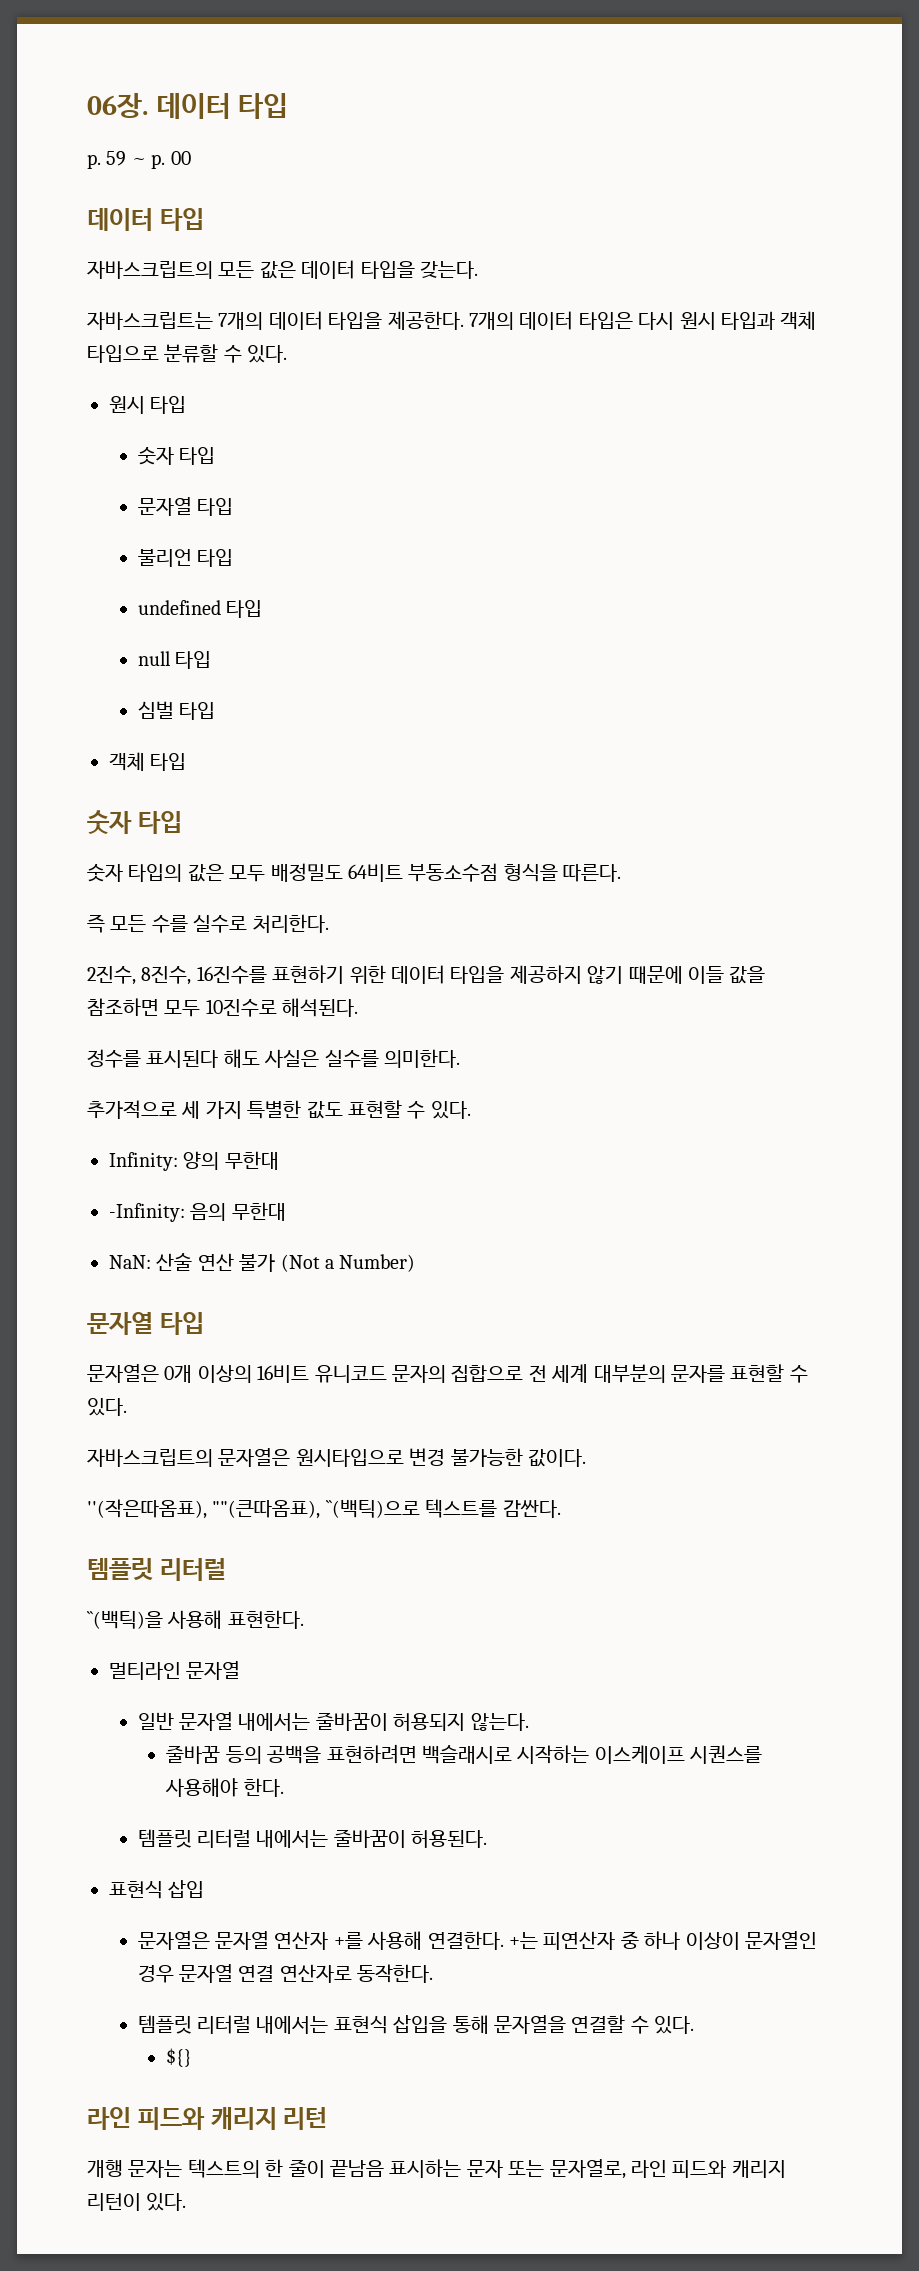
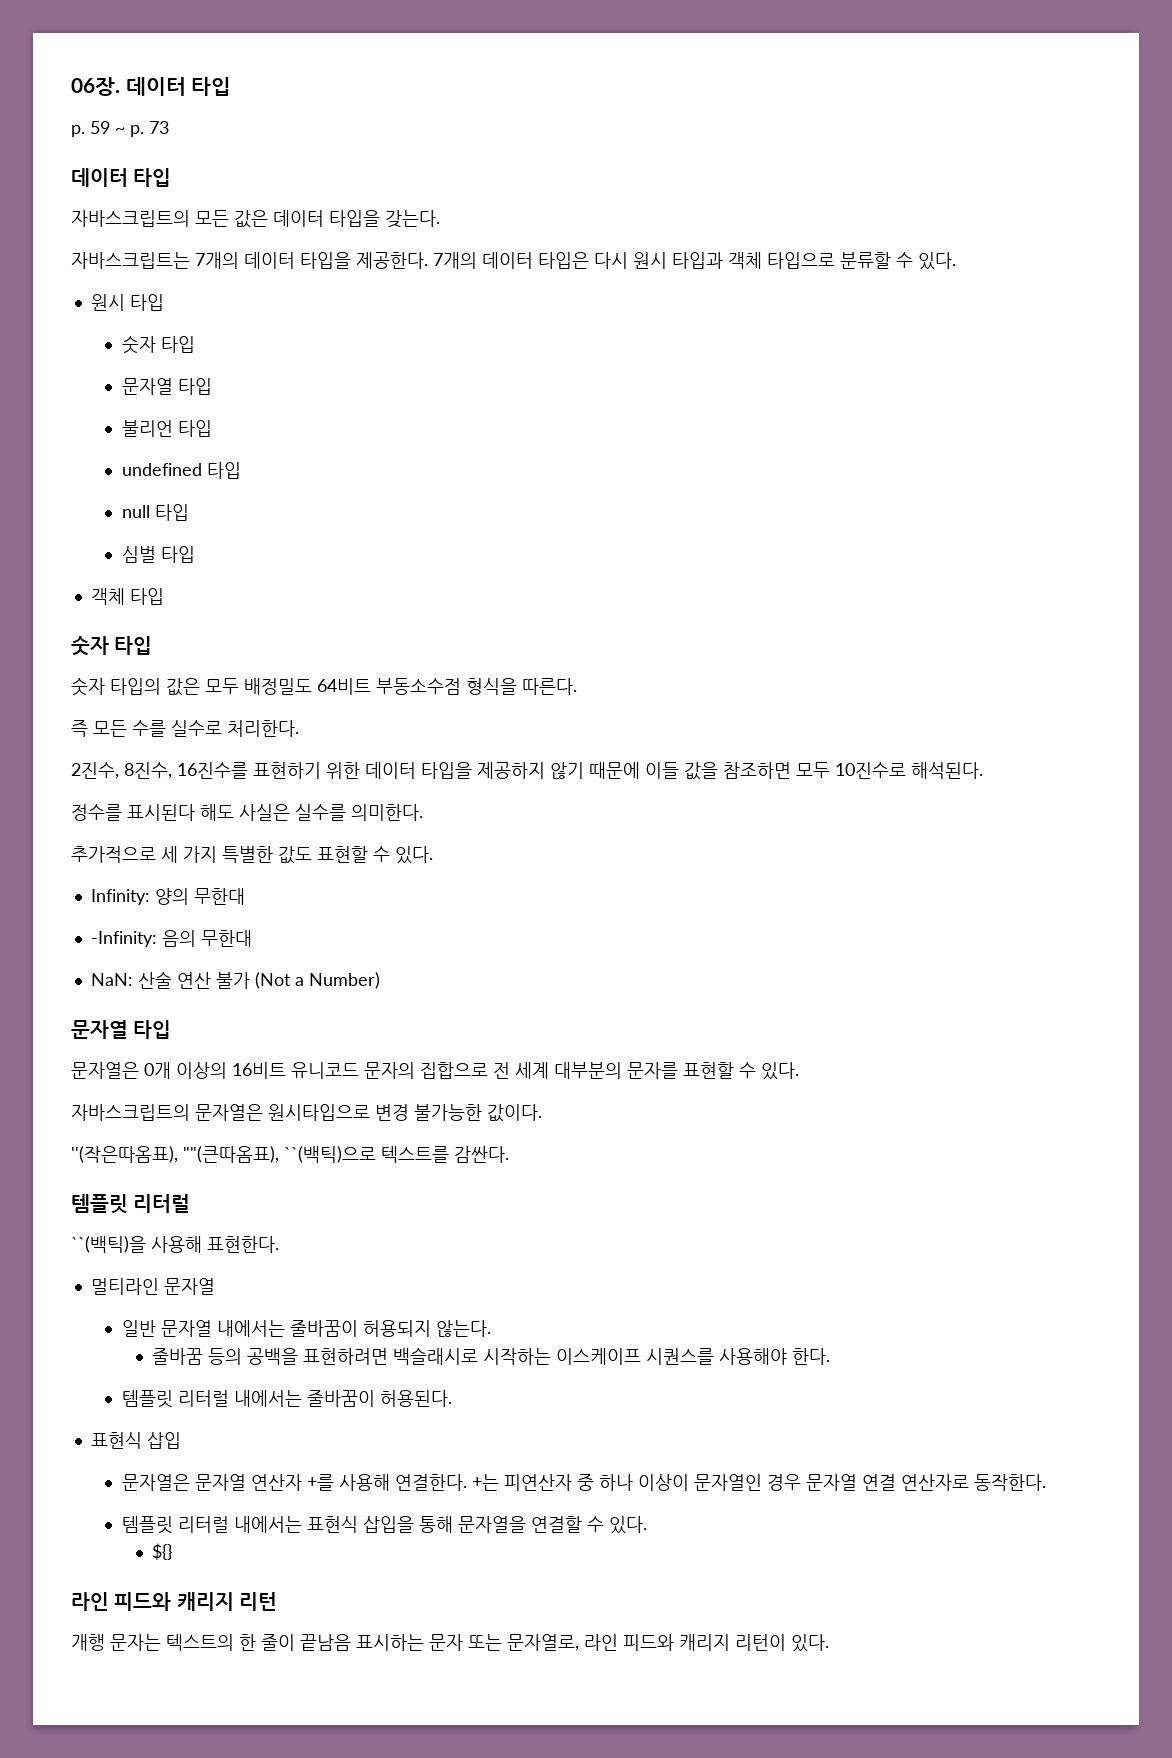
[170,151,191,165] 00 -> [149,121,169,134] 73

